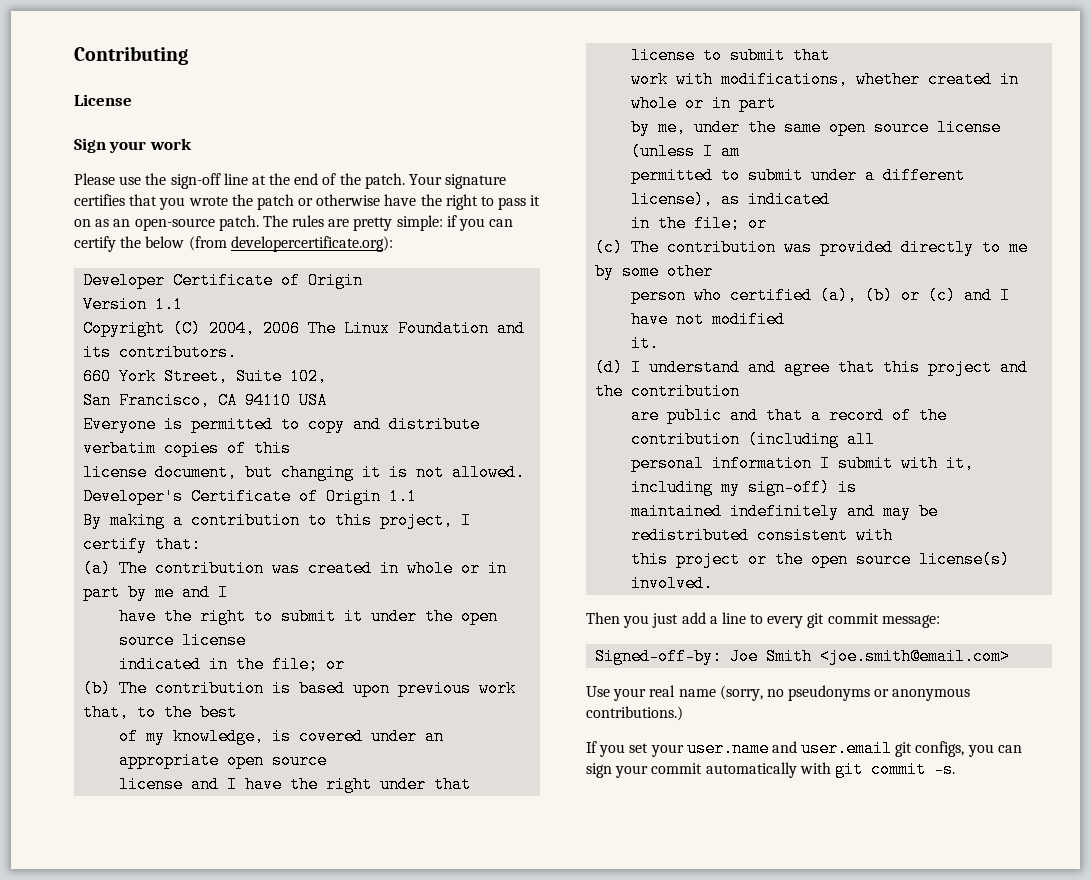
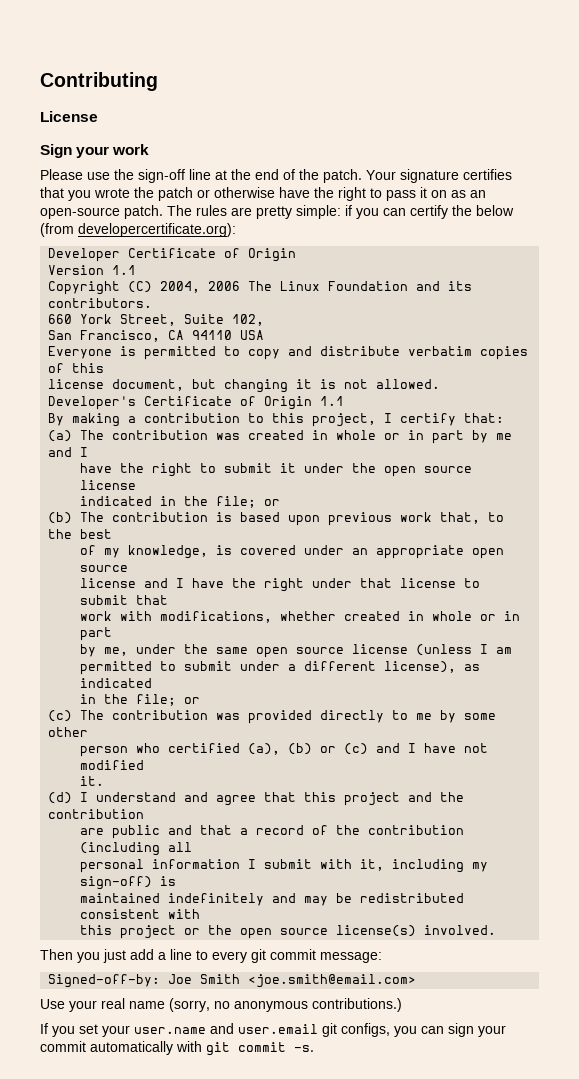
[788,685,890,701] pseudonyms or -> (230, 1005) none

